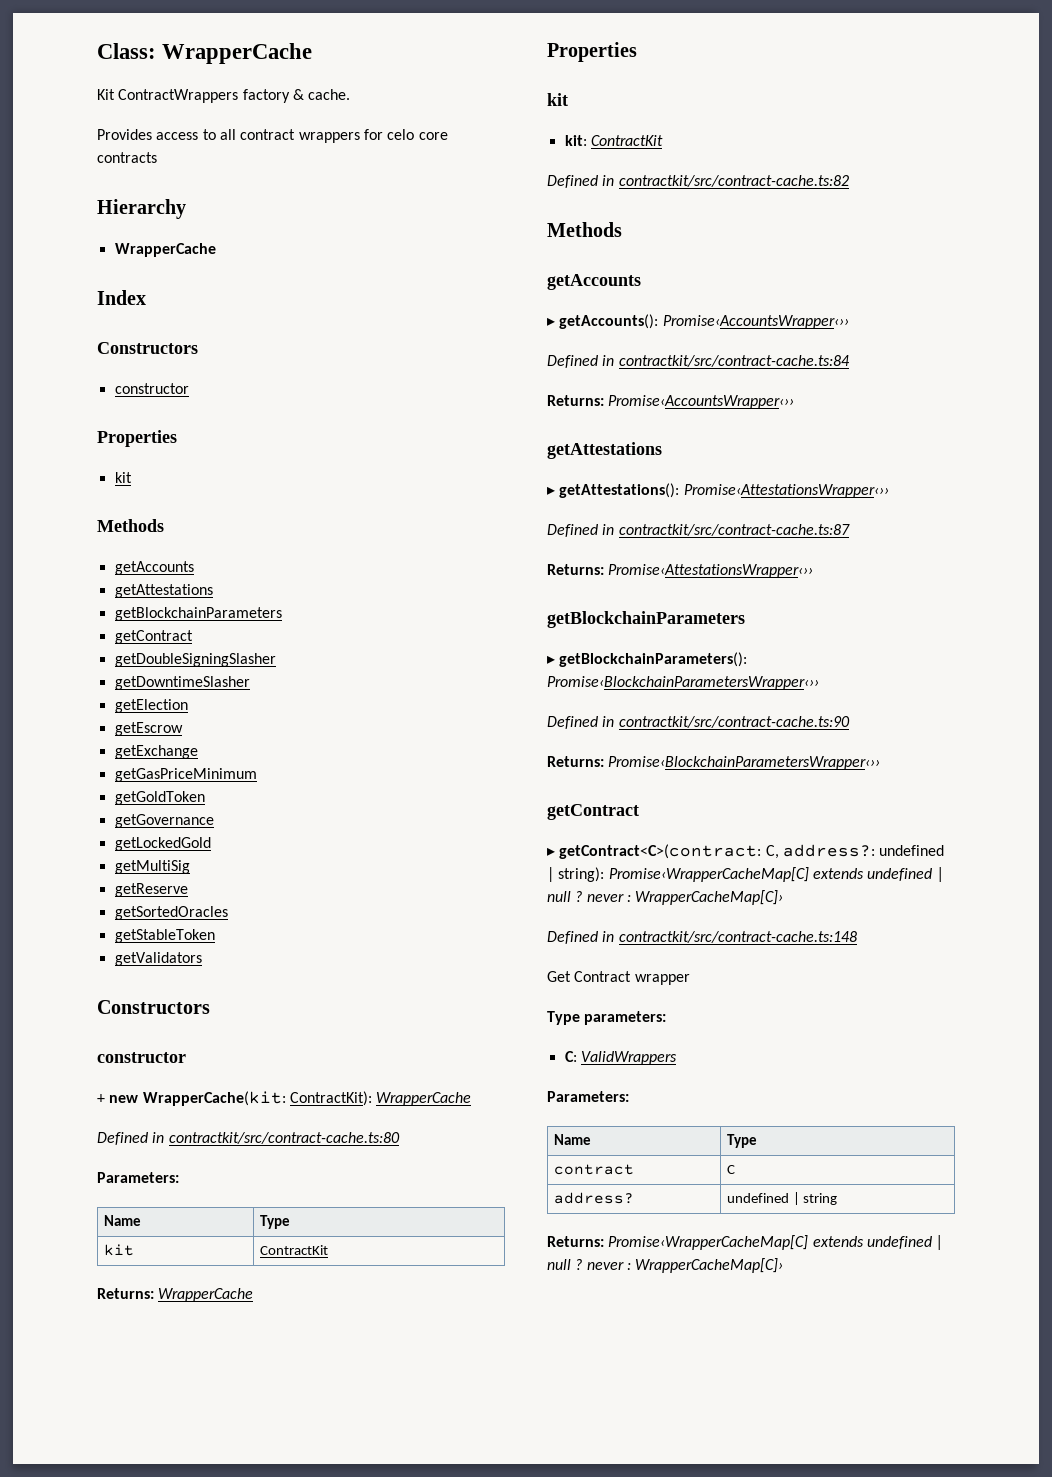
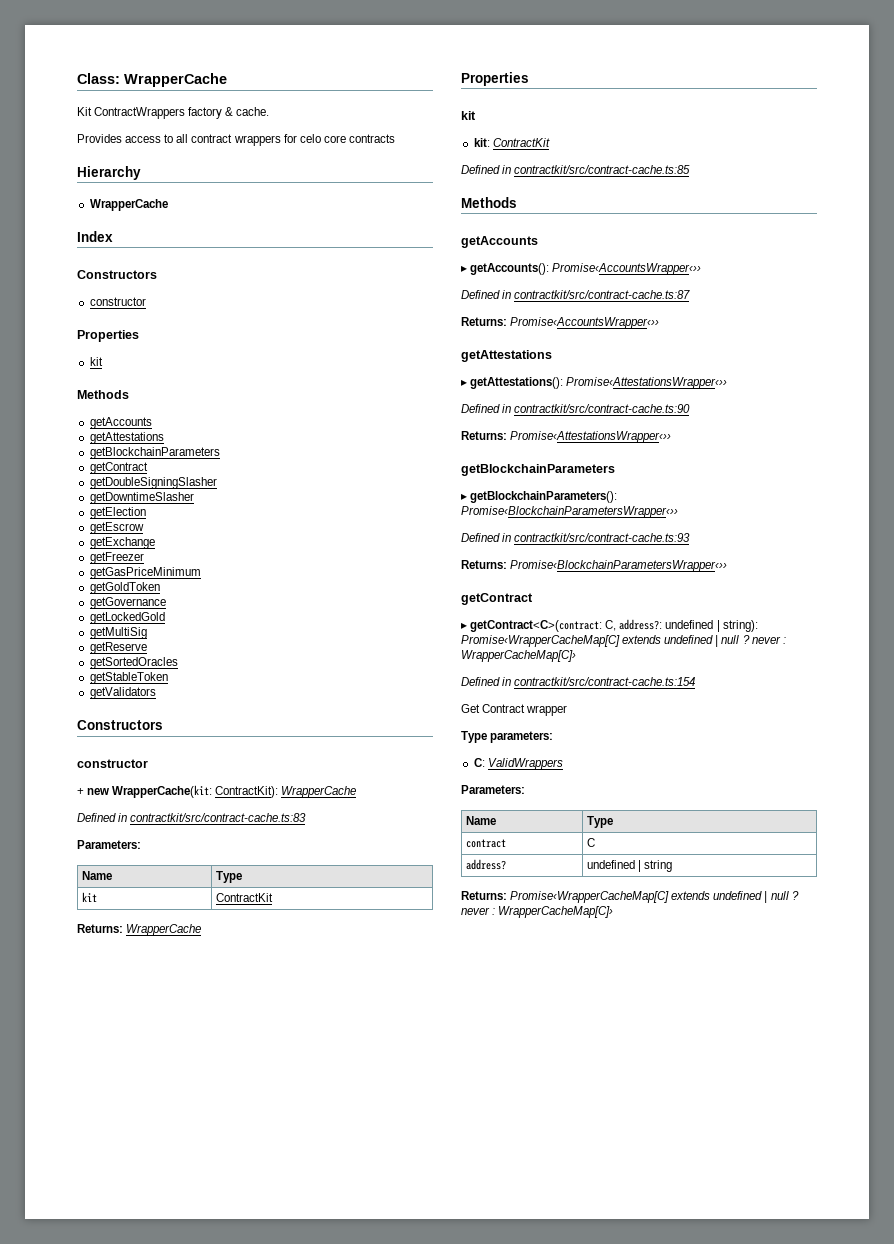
(198, 752) none -> [89,552,144,564] // getFreezer
[168,1132,400,1144] contractkit/src/contract-cache.ts:80 -> [130,813,307,822] contractkit/src/contract-cache.ts:83
[618,175,849,187] contractkit/src/contract-cache.ts:82 -> [514,165,691,174] contractkit/src/contract-cache.ts:85
[618,355,850,367] contractkit/src/contract-cache.ts:84 -> [514,290,691,299] contractkit/src/contract-cache.ts:87
[618,524,850,536] contractkit/src/contract-cache.ts:87 -> [514,404,691,413] contractkit/src/contract-cache.ts:90
[618,716,850,728] contractkit/src/contract-cache.ts:90 -> [514,533,691,542] contractkit/src/contract-cache.ts:93
[618,931,857,943] contractkit/src/contract-cache.ts:148 -> [514,677,696,686] contractkit/src/contract-cache.ts:154

